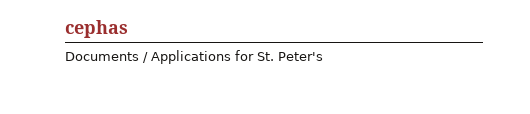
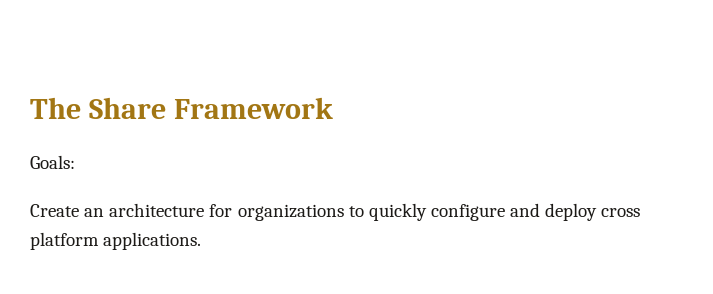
[65,20,128,38] [65,50,323,64] cephas // Documents / Applications for St. Peter's -> [30,97,333,119] [30,155,75,169] [30,203,641,221] [30,232,202,250] The Share Framework // Goals: // Create an architecture for organizations to quickly configure and deploy cross platform applications.

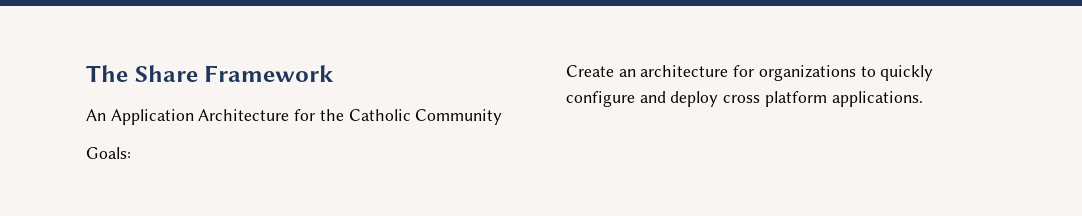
(333, 108) none -> [86,109,503,125] // An Application Architecture for the Catholic Community

